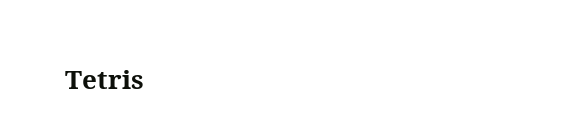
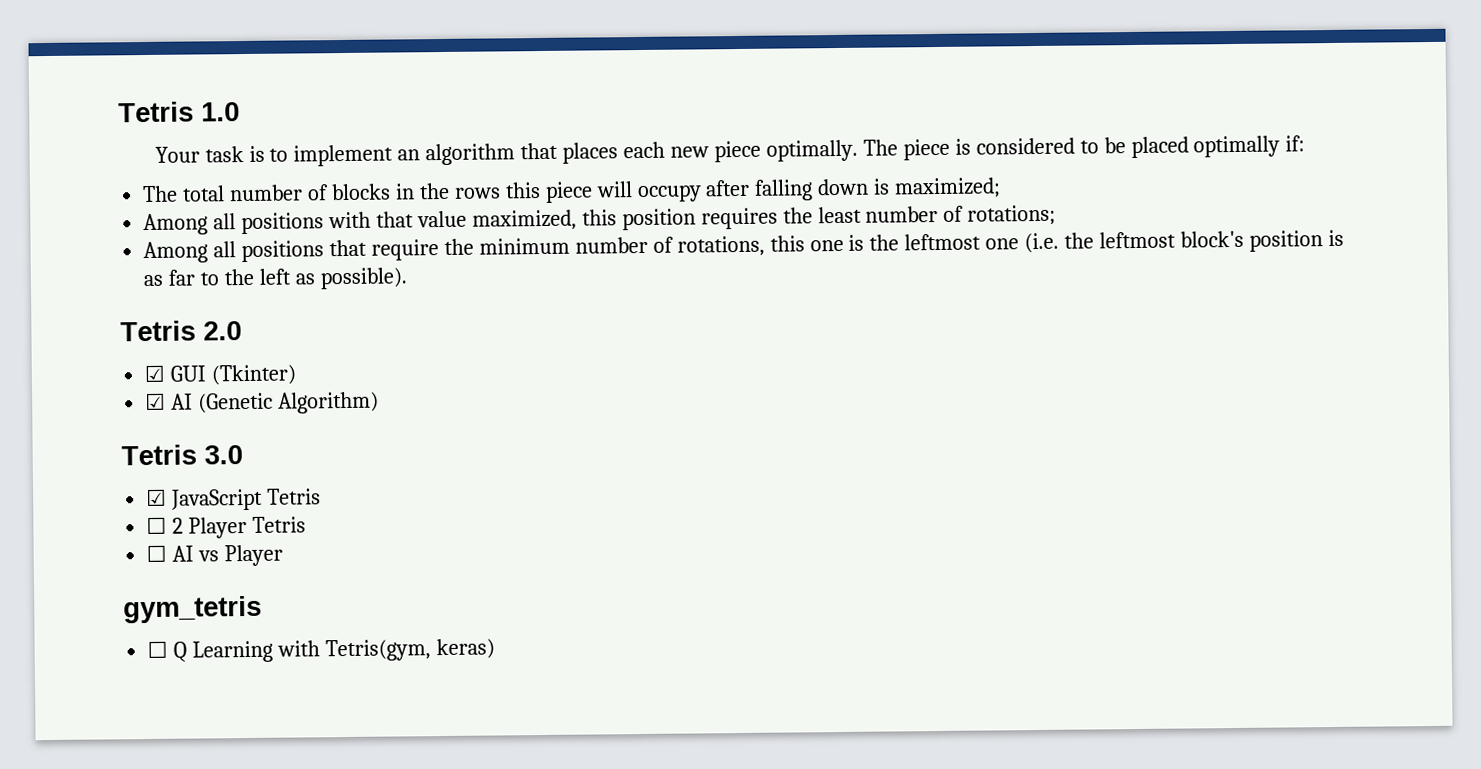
[65,70,144,89] Tetris -> [118,101,240,123] [154,135,1306,167] [142,177,1002,203] [143,204,1057,236] [143,229,1344,264] [143,267,408,290] [120,320,242,342] [144,364,297,386] [145,391,380,414] [121,444,243,466] [146,488,322,511] [146,516,307,539] [146,544,284,567] [123,595,262,624] [147,638,495,663] Tetris 1.0 // Your task is to implement an algorithm that places each new piece optimally. The piece is considered to be placed optimally if: // The total number of blocks in the rows this piece will occupy after falling down is maximized; // Among all positions with that value maximized, this position requires the least number of rotations; // Among all positions that require the minimum number of rotations, this one is the leftmost one (i.e. the leftmost block's position is as far to the left as possible). // Tetris 2.0 // ☑ GUI (Tkinter) // ☑ AI (Genetic Algorithm) // Tetris 3.0 // ☑ JavaScript Tetris // ☐ 2 Player Tetris // ☐ AI vs Player // gym_tetris // ☐ Q Learning with Tetris(gym, keras)

